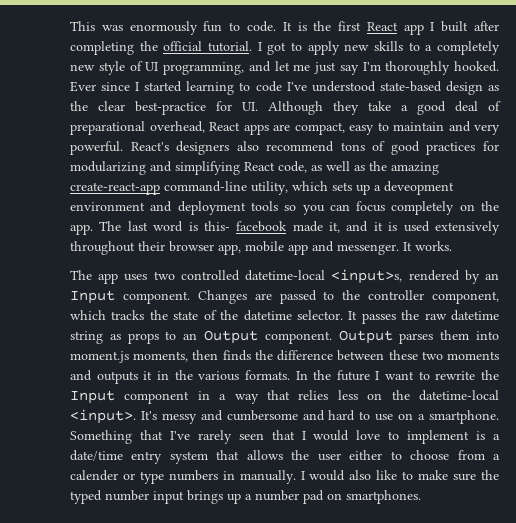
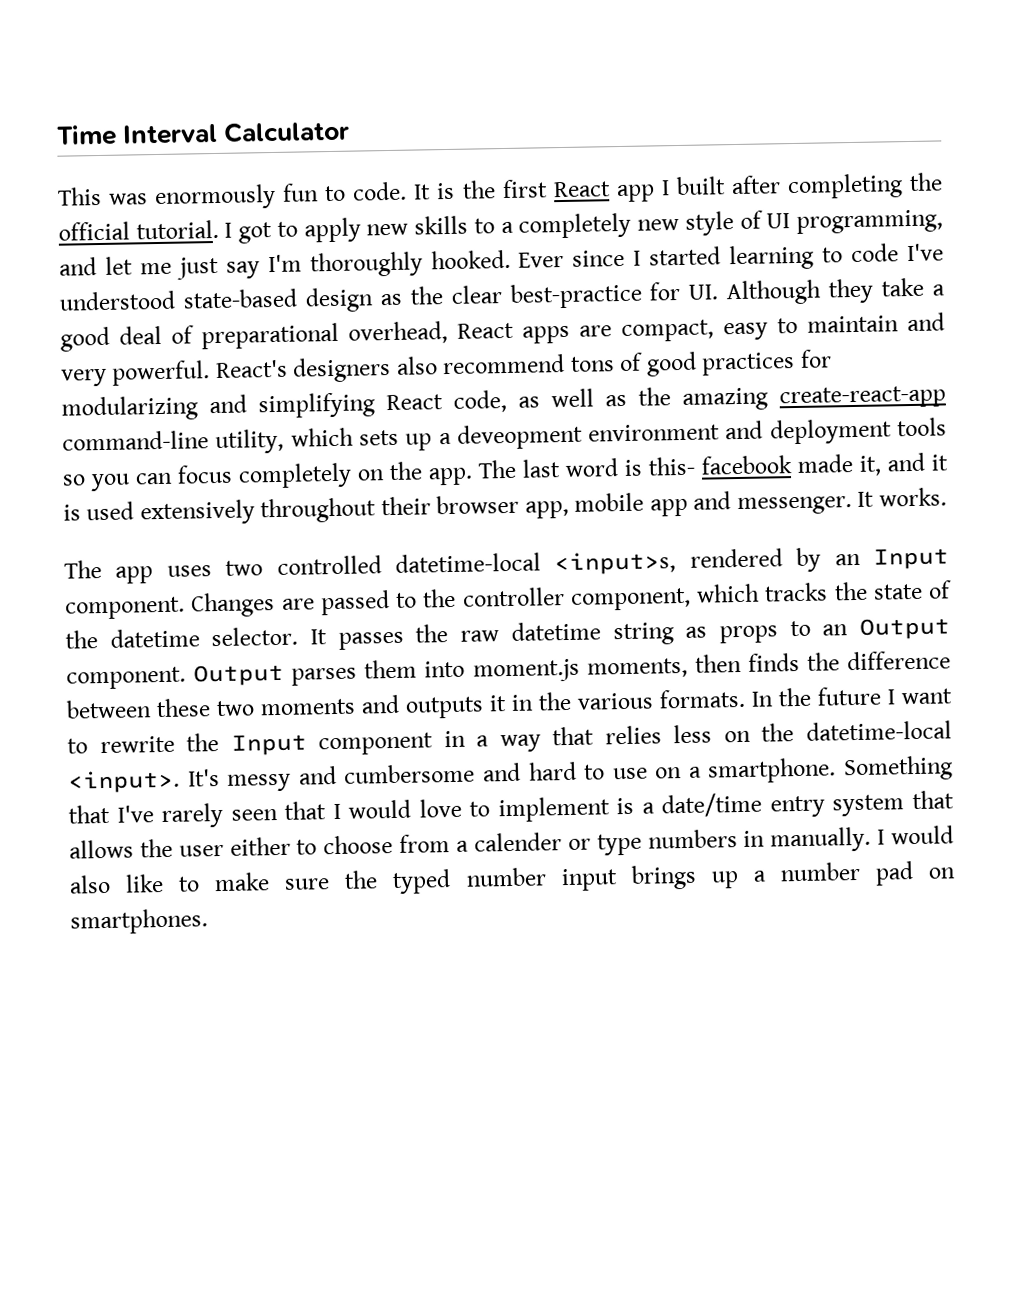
(70, 26) none -> [56,120,351,146] Time Interval Calculator //

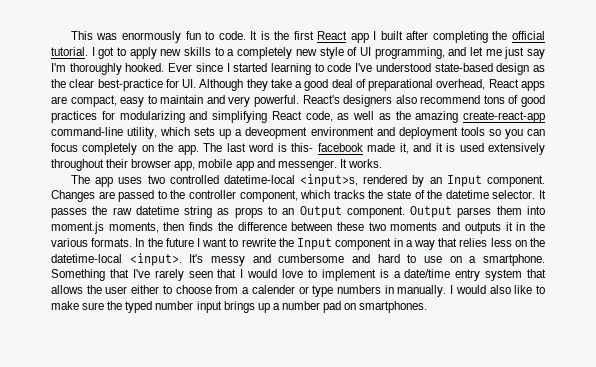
[56,120,351,146] Time Interval Calculator // -> (70, 35) none

